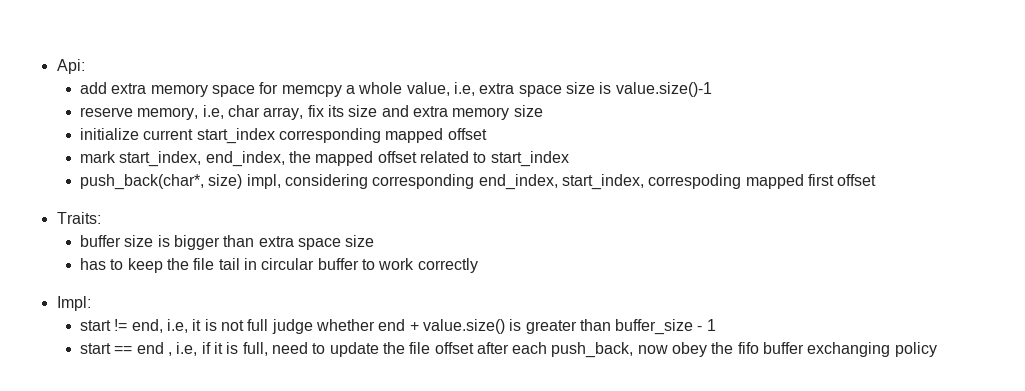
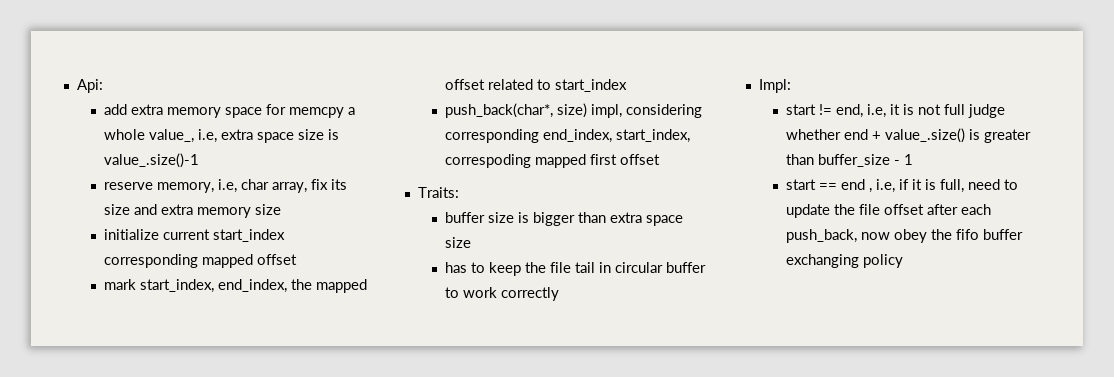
[406,82,450,96] value, -> [149,129,195,143] value_,
[615,82,712,97] value.size()-1 -> [104,153,200,168] value_.size()-1
[422,319,505,334] value.size() -> [885,128,966,143] value_.size()

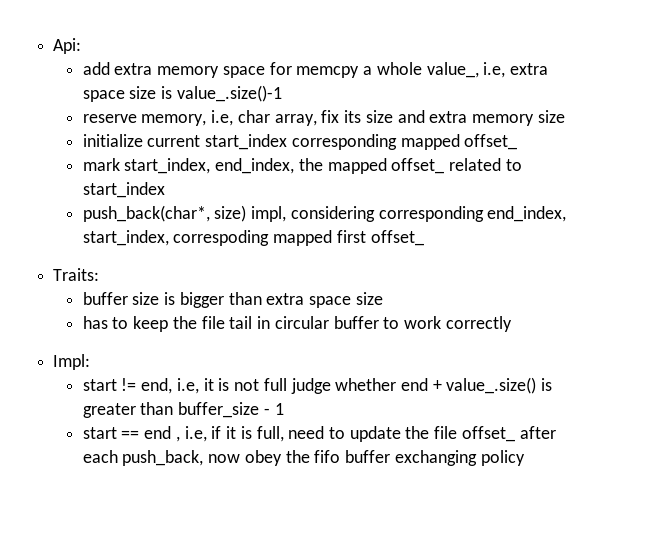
[257,254,298,265] offset -> [464,134,518,150] offset_
[445,79,486,90] offset -> [391,158,445,174] offset_
[620,154,661,165] offset -> [370,230,424,246] offset_
[884,204,925,215] offset -> [461,426,515,442] offset_

